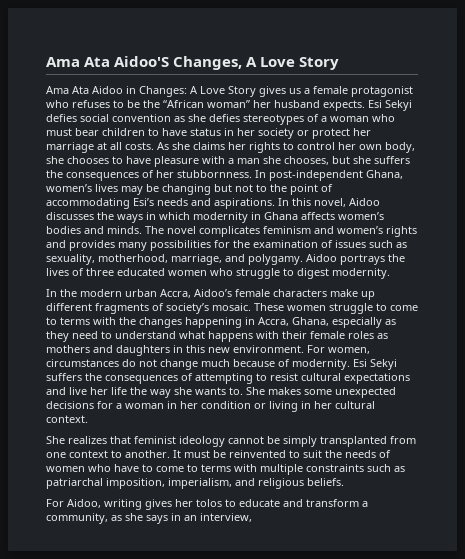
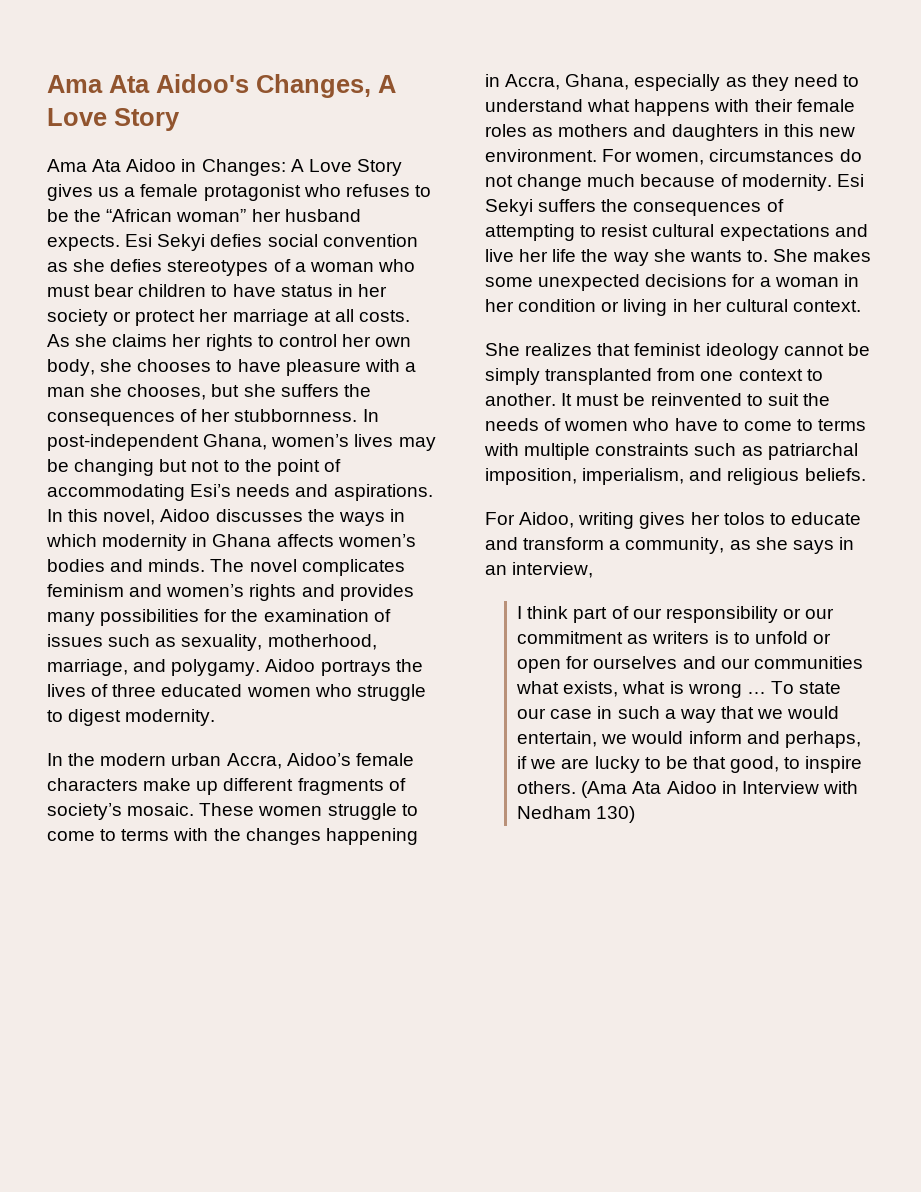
[46,56,170,67] Ama Ata Aidoo'S -> [47,74,249,93] Ama Ata Aidoo's
(252, 517) none -> [517,606,835,623] [517,631,832,644] [517,656,863,673] [516,681,842,698] [517,706,840,723] [517,731,861,748] [517,756,863,773] [517,781,859,798] [517,806,636,823] // I think part of our responsibility or our commitment as writers is to unfold or open for ourselves and our communities what exists, what is wrong … To state our case in such a way that we would entertain, we would inform and perhaps, if we are lucky to be that good, to inspire others. (Ama Ata Aidoo in Interview with Nedham 130)

